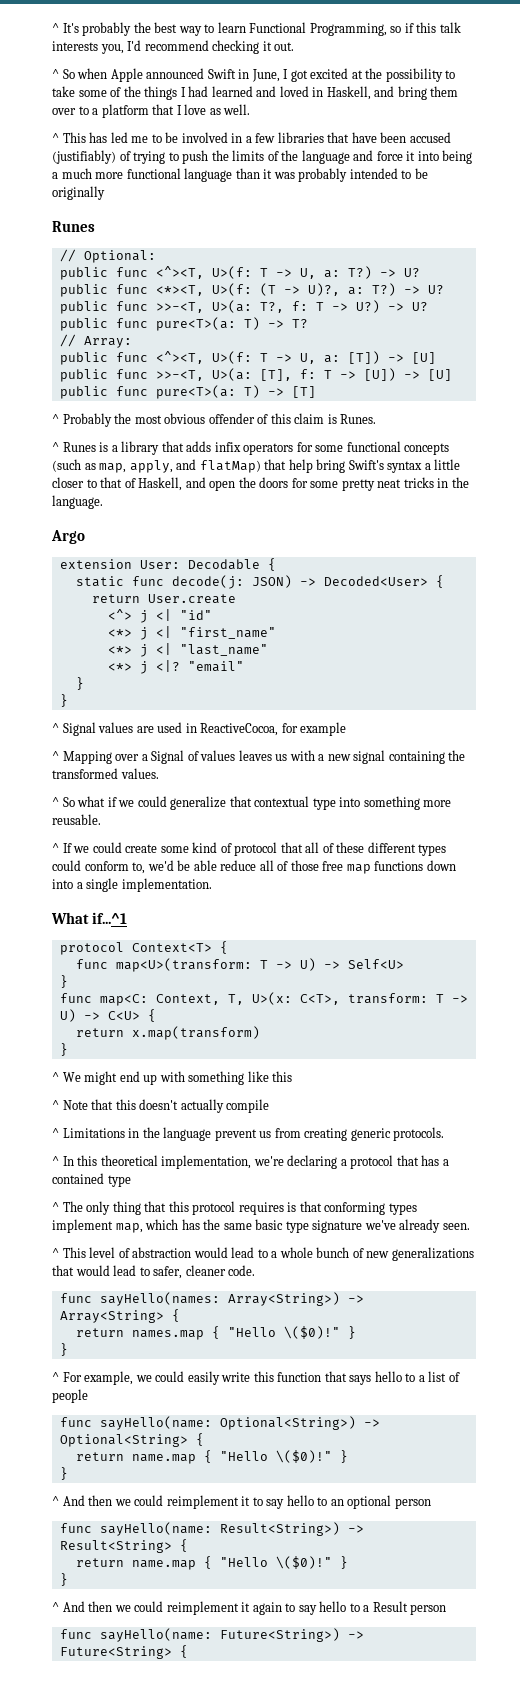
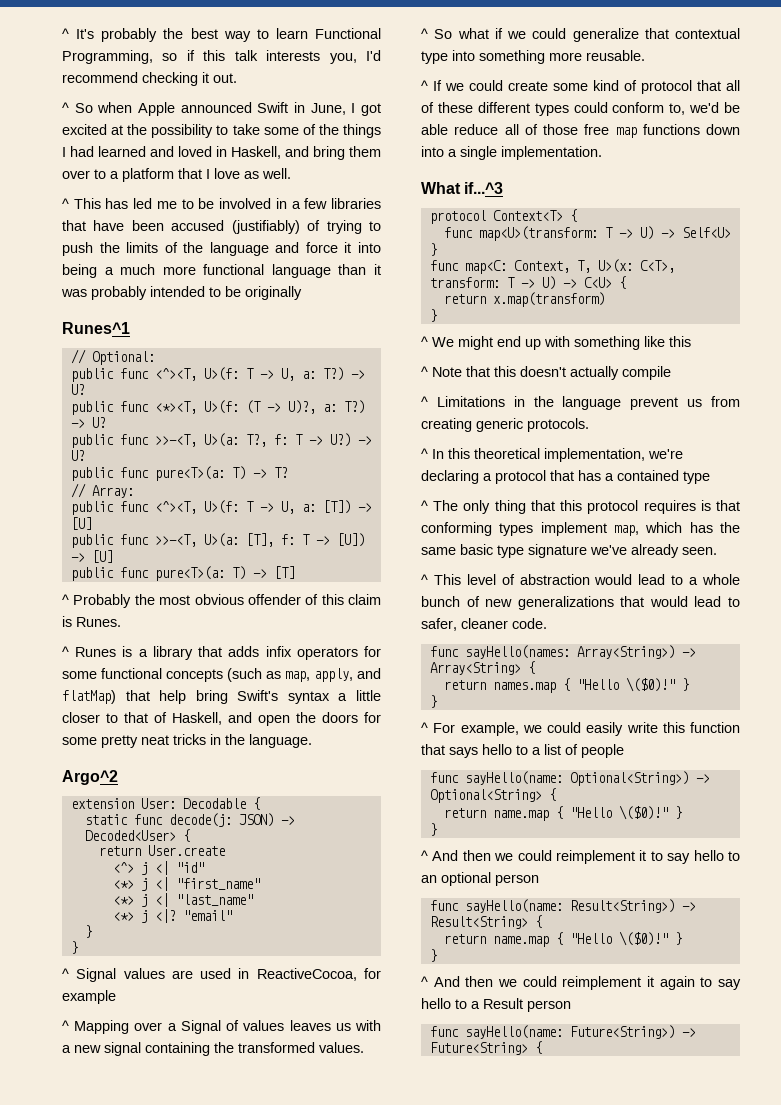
[52,221,95,232] Runes -> [62,322,130,334] Runes^1
[51,530,85,544] Argo -> [62,770,118,785] Argo^2
[92,912,128,924] if...^1 -> [464,182,504,194] if...^3

